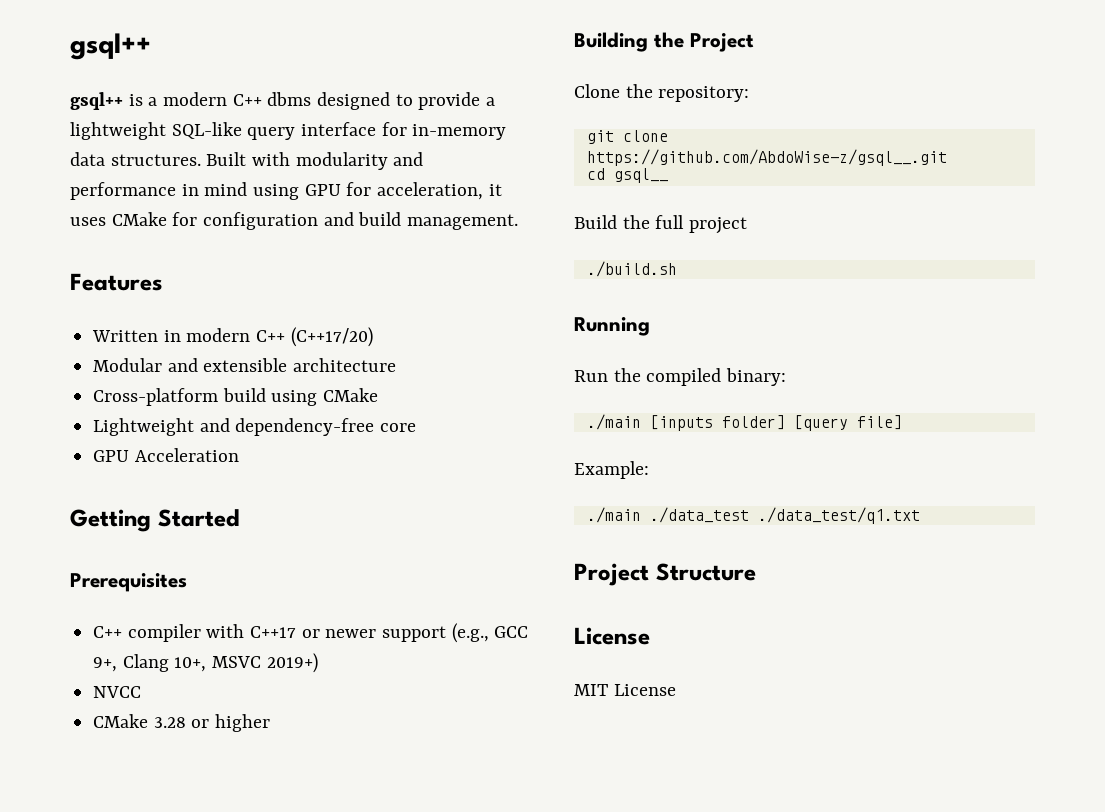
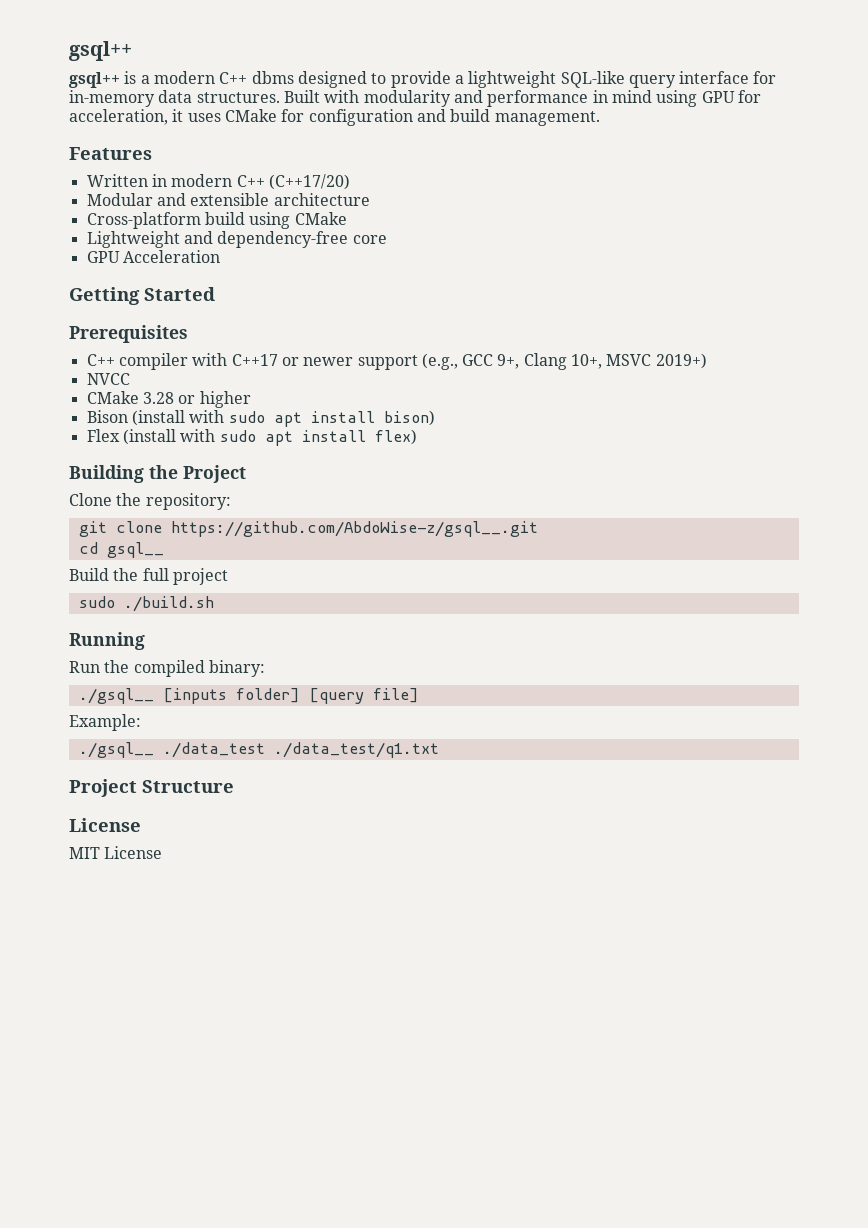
(271, 723) none -> [86,410,435,427] [86,429,417,446] // Bison (install with sudo apt install bison) // Flex (install with sudo apt install flex)
(748, 225) none -> [78,596,115,608] sudo
[586,414,641,430] ./main -> [78,688,154,704] ./gsql__
[586,507,641,523] ./main -> [78,742,154,758] ./gsql__

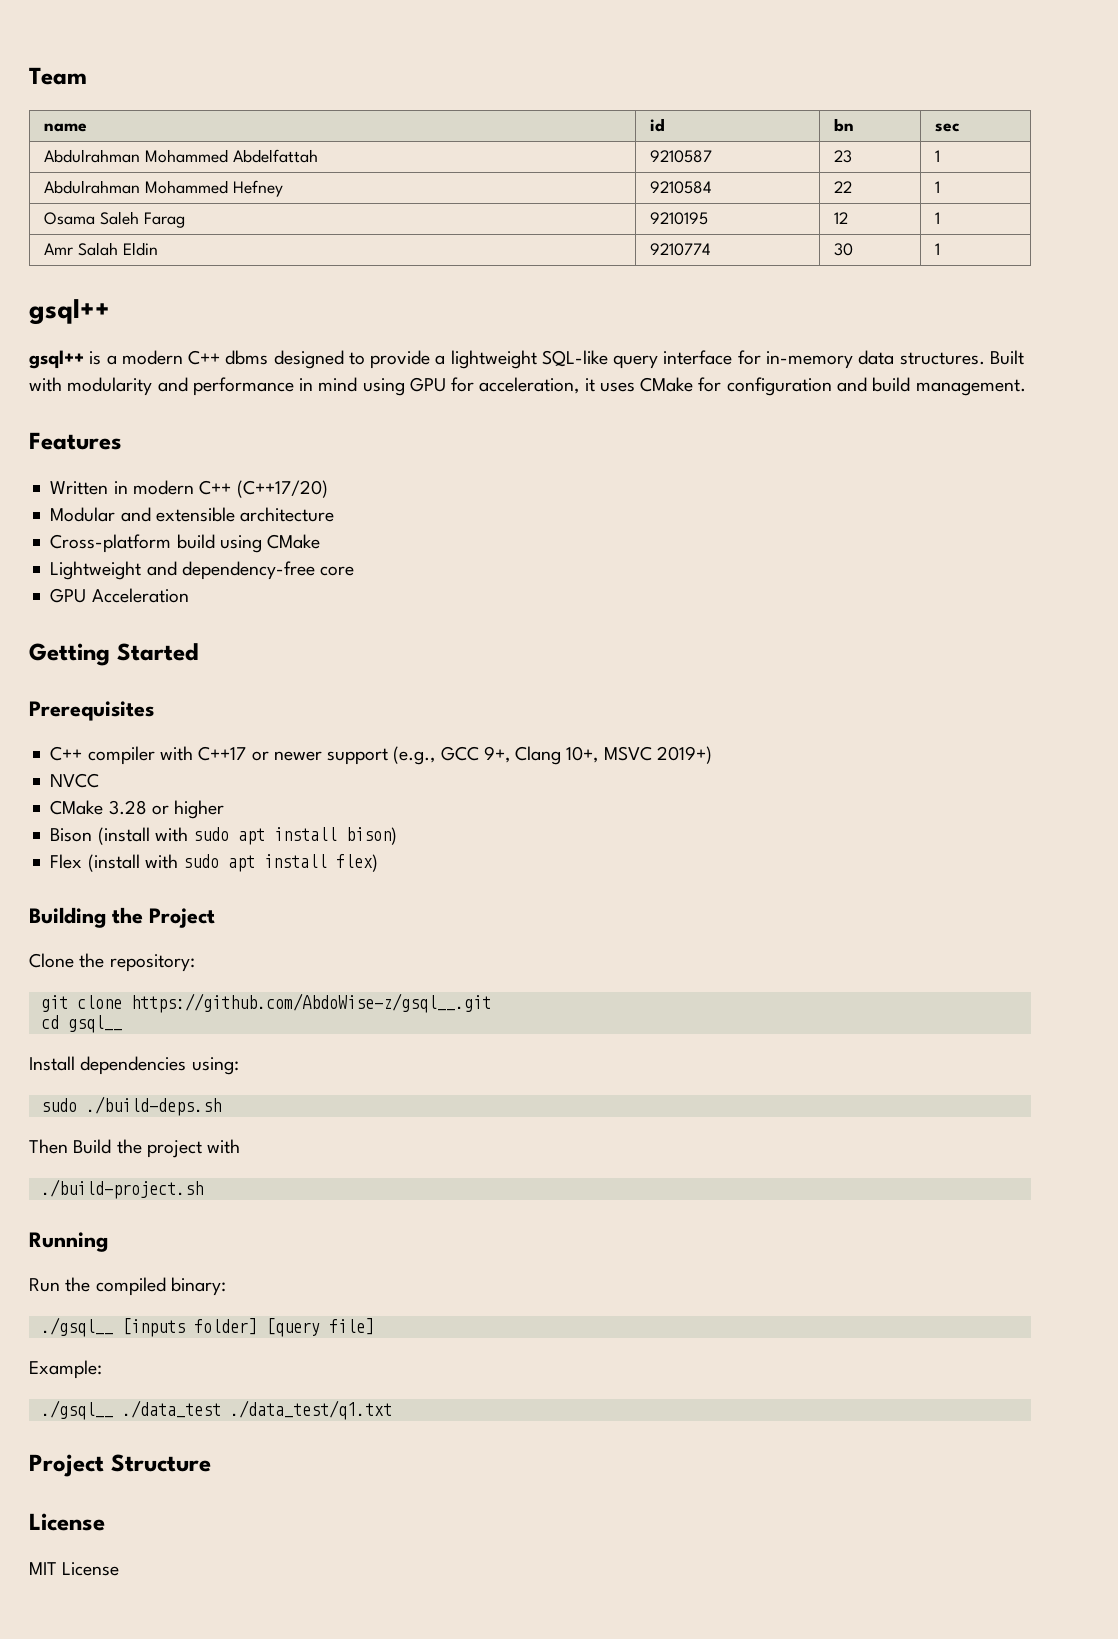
(69, 51) none -> [29,67,87,85] [44,123,88,132] [650,118,666,132] [834,118,855,132] [935,123,961,132] [44,149,318,163] [650,150,713,163] [834,150,853,163] [935,150,941,162] [44,180,283,197] [650,181,713,194] [834,181,853,193] [935,181,941,193] [44,211,185,228] [650,212,709,225] [834,212,849,224] [935,212,941,224] [44,242,158,256] [650,243,712,256] [834,243,854,256] [935,243,941,255] Team // name | id | bn | sec // Abdulrahman Mohammed Abdelfattah | 9210587 | 23 | 1 // Abdulrahman Mohammed Hefney | 9210584 | 22 | 1 // Osama Saleh Farag | 9210195 | 12 | 1 // Amr Salah Eldin | 9210774 | 30 | 1 //
(164, 550) none -> [29,1056,239,1075] [40,1096,221,1116] [29,1139,68,1154] Install dependencies using: // sudo ./build-deps.sh // Then
[142,568,169,581] full -> (142, 1146) none
[78,596,214,612] // sudo ./build.sh -> [207,1139,241,1154] [40,1179,203,1199] with // ./build-project.sh

